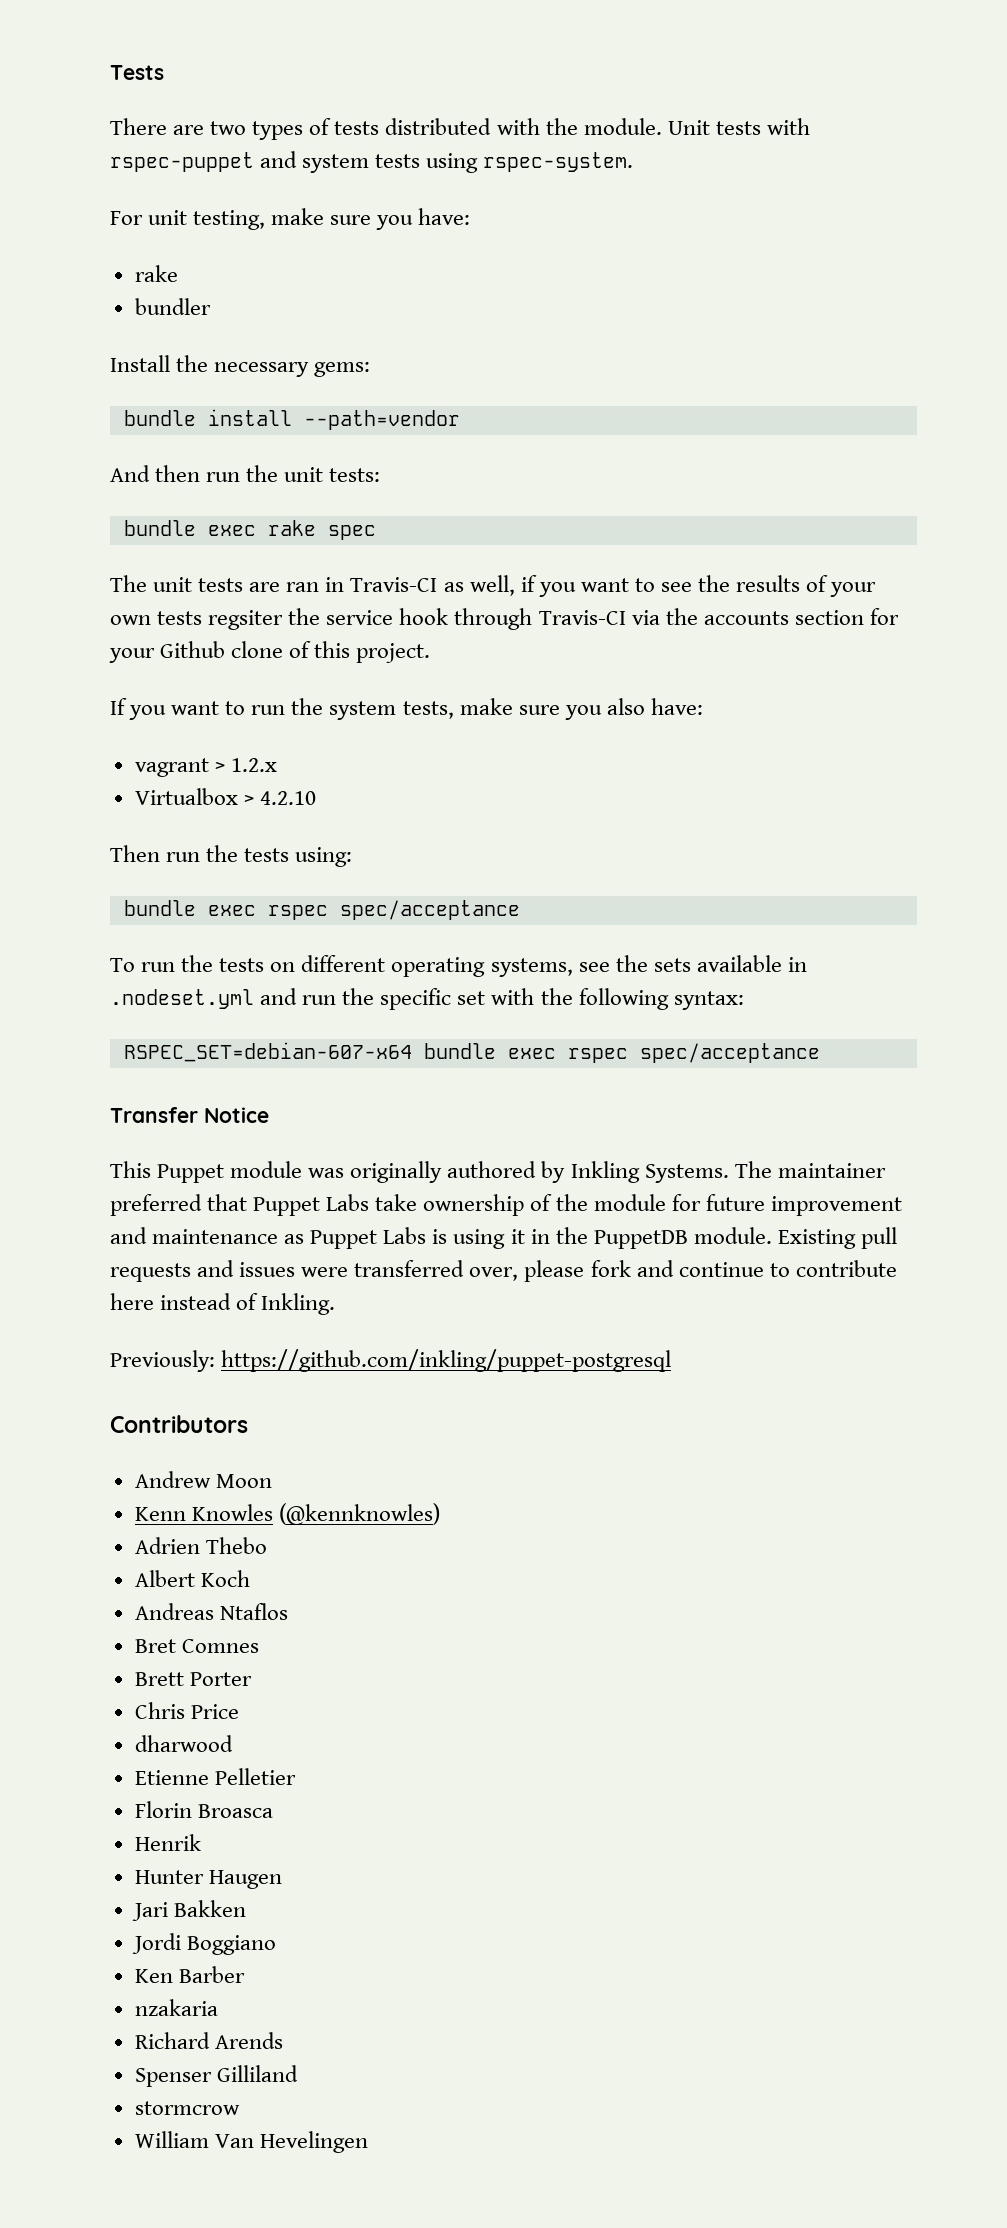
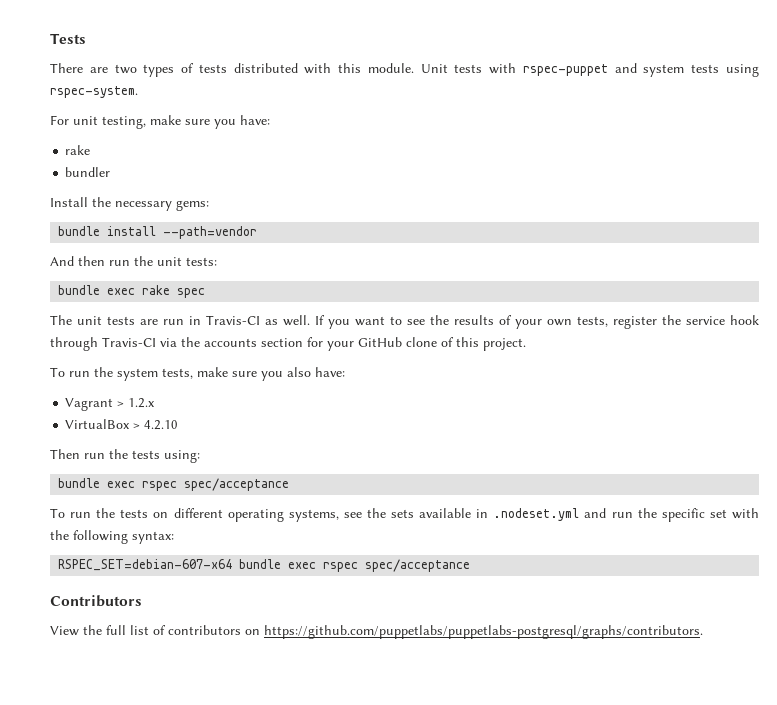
[545,118,578,135] the -> [338,63,362,73] this
[286,582,320,592] ran -> [163,319,184,325] run
[469,575,537,596] well, if -> [283,315,325,326] well. If
[157,610,284,630] tests regsiter -> [577,316,657,329] tests, register
[160,641,226,658] Github -> [358,337,402,347] GitHub
[110,698,246,720] If you want to -> [50,367,65,377] To
[134,758,209,777] vagrant -> [65,398,114,411] Vagrant
[134,788,238,805] Virtualbox -> [65,419,131,429] VirtualBox
[110,1107,269,1123] [110,1161,886,1183] [110,1194,902,1216] [110,1227,897,1249] [110,1260,897,1282] [110,1293,336,1315] [110,1349,672,1372] [110,1415,248,1433] [134,1471,272,1488] [134,1503,440,1525] [134,1537,267,1554] [134,1570,250,1587] [134,1603,288,1620] [134,1639,259,1653] [134,1672,252,1686] [134,1702,239,1719] [134,1735,233,1752] [134,1768,296,1785] [134,1801,273,1818] [134,1834,201,1851] [134,1870,282,1889] [131,1900,246,1921] [131,1933,276,1955] [134,1966,245,1983] [134,1999,218,2016] [134,2032,283,2049] [134,2065,298,2087] [134,2101,240,2115] [134,2131,368,2153] Transfer Notice // This Puppet module was originally authored by Inkling Systems. The maintainer preferred that Puppet Labs take ownership of the module for future improvement and maintenance as Puppet Labs is using it in the PuppetDB module. Existing pull requests and issues were transferred over, please fork and continue to contribute here instead of Inkling. // Previously: https://github.com/inkling/puppet-postgresql // Contributors // Andrew Moon // Kenn Knowles (@kennknowles) // Adrien Thebo // Albert Koch // Andreas Ntaflos // Bret Comnes // Brett Porter // Chris Price // dharwood // Etienne Pelletier // Florin Broasca // Henrik // Hunter Haugen // Jari Bakken // Jordi Boggiano // Ken Barber // nzakaria // Richard Arends // Spenser Gilliland // stormcrow // William Van Hevelingen -> [50,595,142,607] [50,625,703,639] Contributors // View the full list of contributors on https://github.com/puppetlabs/puppetlabs-postgresql/graphs/contributors.

